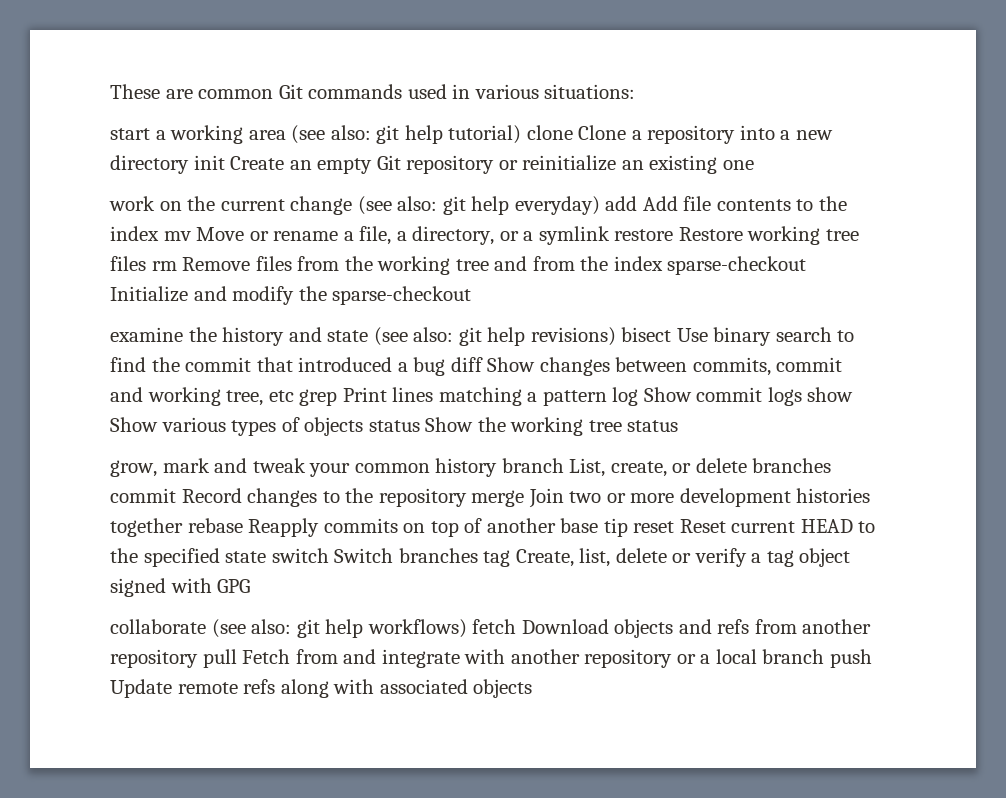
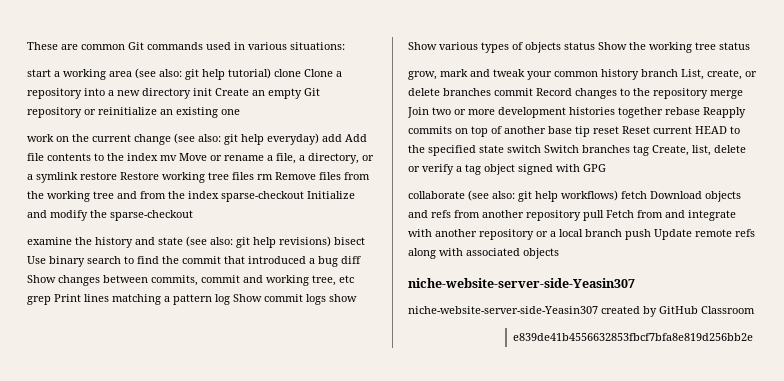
(533, 688) none -> [408,278,635,288] [408,306,755,317] [512,333,753,341] // niche-website-server-side-Yeasin307 // niche-website-server-side-Yeasin307 created by GitHub Classroom // e839de41b4556632853fbcf7bfa8e819d256bb2e

